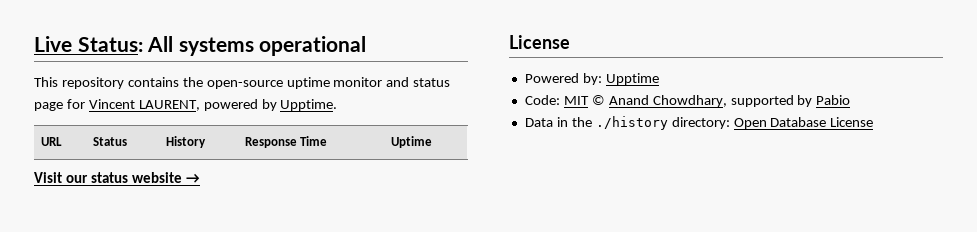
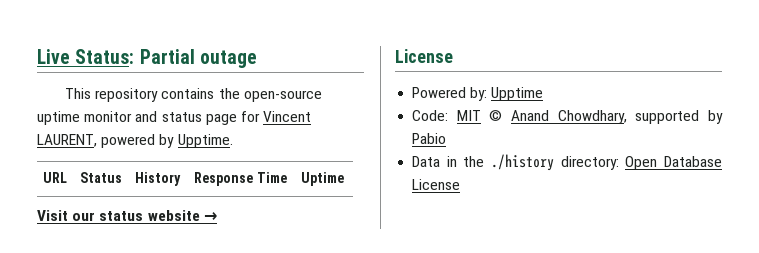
[147,36,367,56] All systems operational -> [139,49,257,68] Partial outage

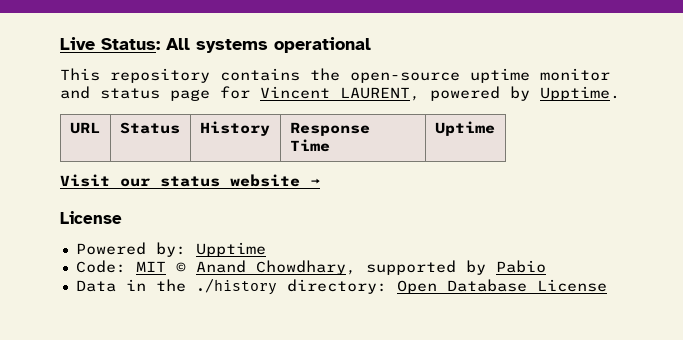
[139,49,257,68] Partial outage -> [166,37,371,53] All systems operational

